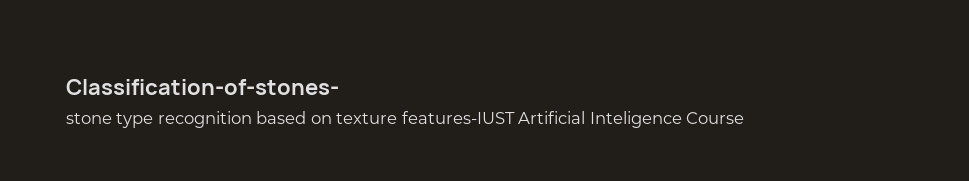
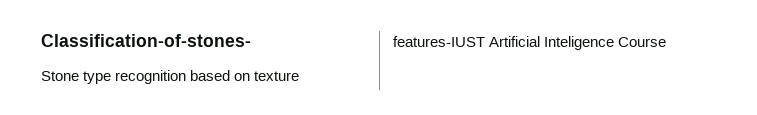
[66,113,112,124] stone -> [41,71,79,81] Stone

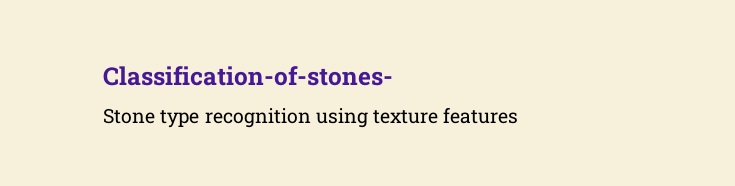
[190,70,300,81] [393,36,667,50] based on texture features-IUST Artificial Inteligence Course -> [315,107,519,128] using texture features

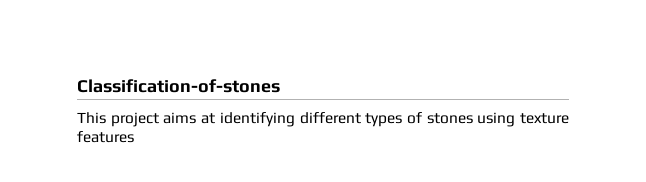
[103,66,393,86] [103,108,311,128] Classification-of-stones- // Stone type recognition -> [77,79,280,93] [77,112,473,127] Classification-of-stones // This project aims at identifying different types of stones

